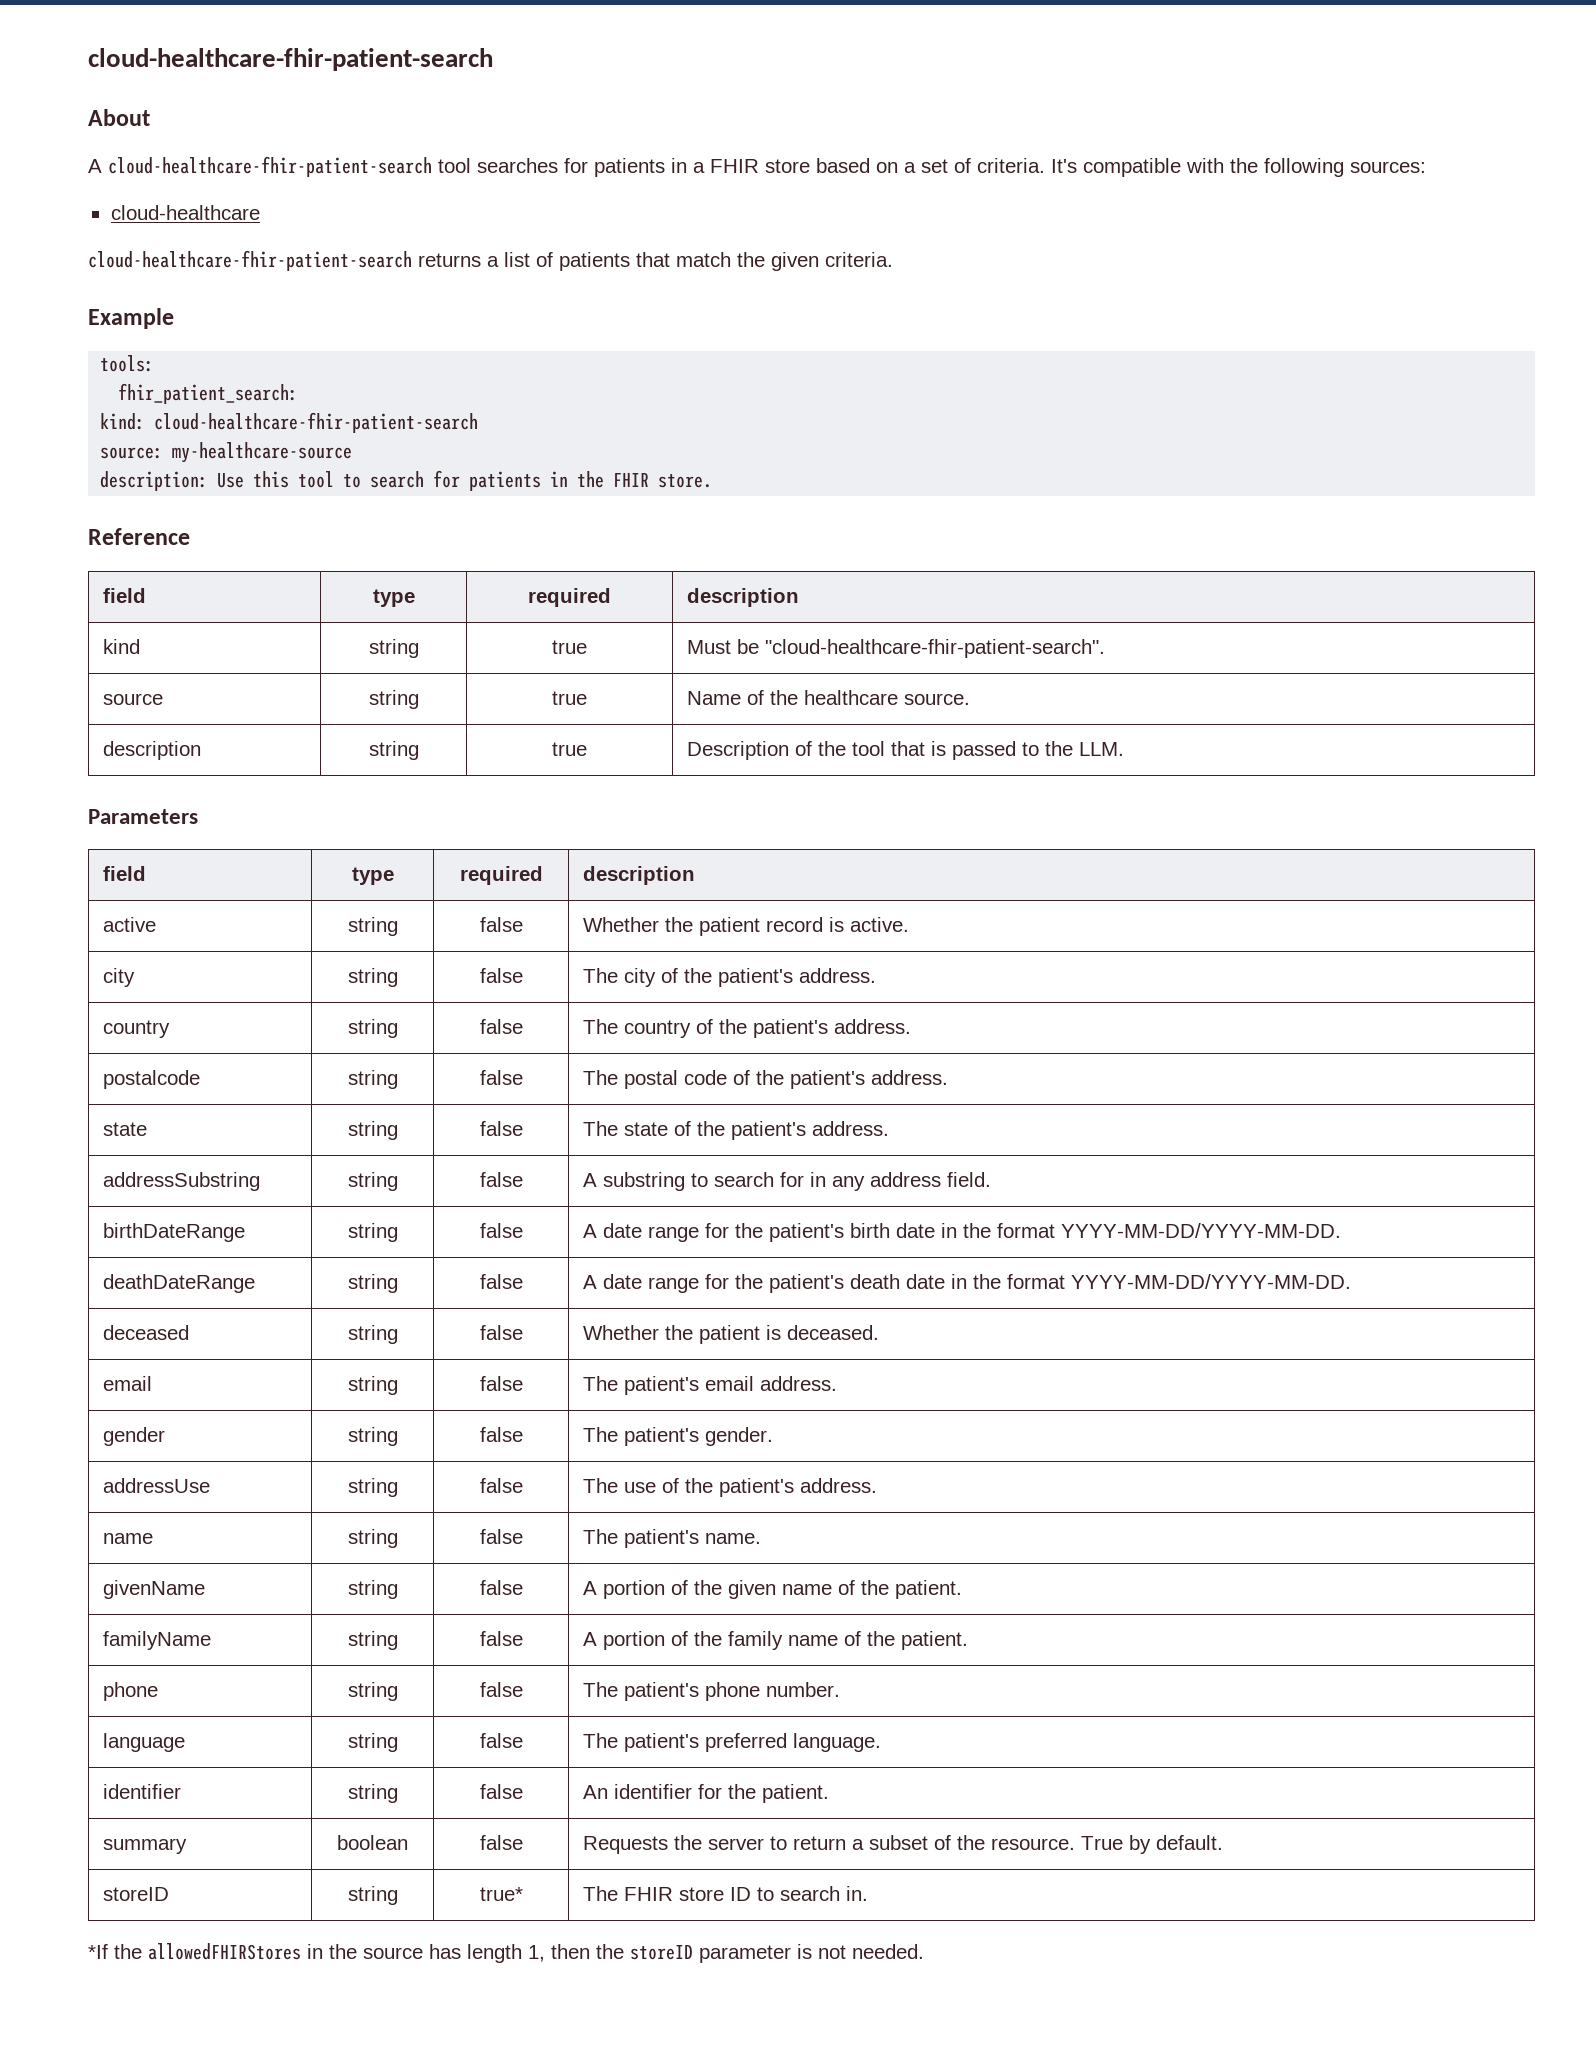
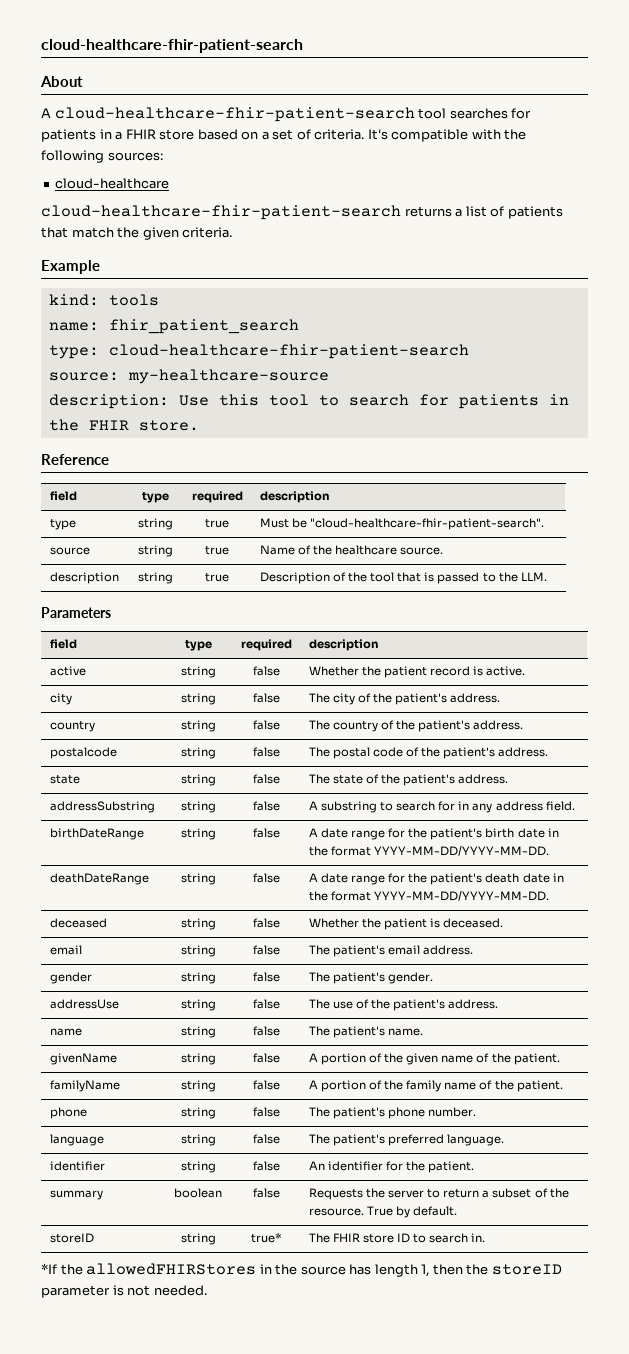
[100,355,155,372] [118,383,299,404] [100,413,146,430] tools: // fhir_patient_search: // kind: -> [48,294,159,306] [48,319,299,334] [48,345,99,359] kind: tools // name: fhir_patient_search // type:
[103,639,141,654] kind -> [49,519,76,530] type

